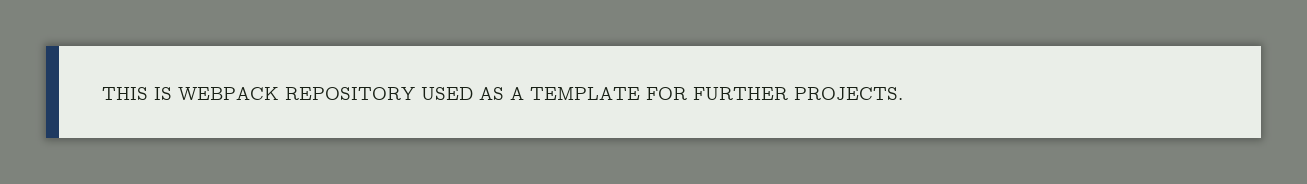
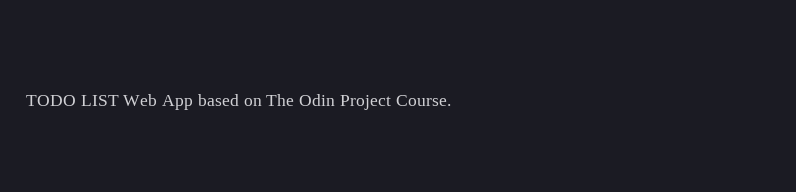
[102,87,903,100] THIS IS WEBPACK REPOSITORY USED AS A TEMPLATE FOR FURTHER PROJECTS. -> [26,94,451,110] TODO LIST Web App based on The Odin Project Course.

